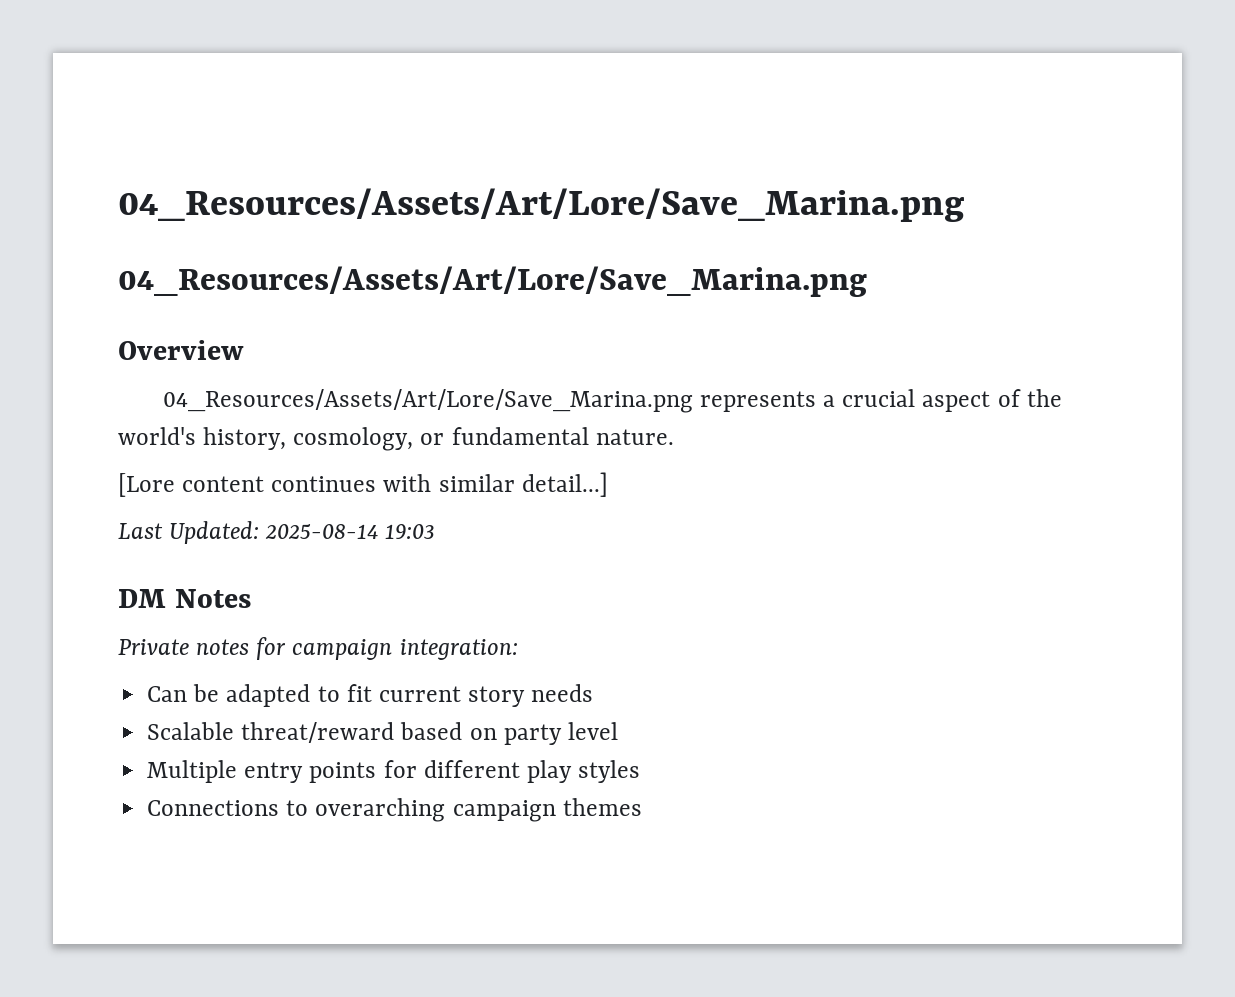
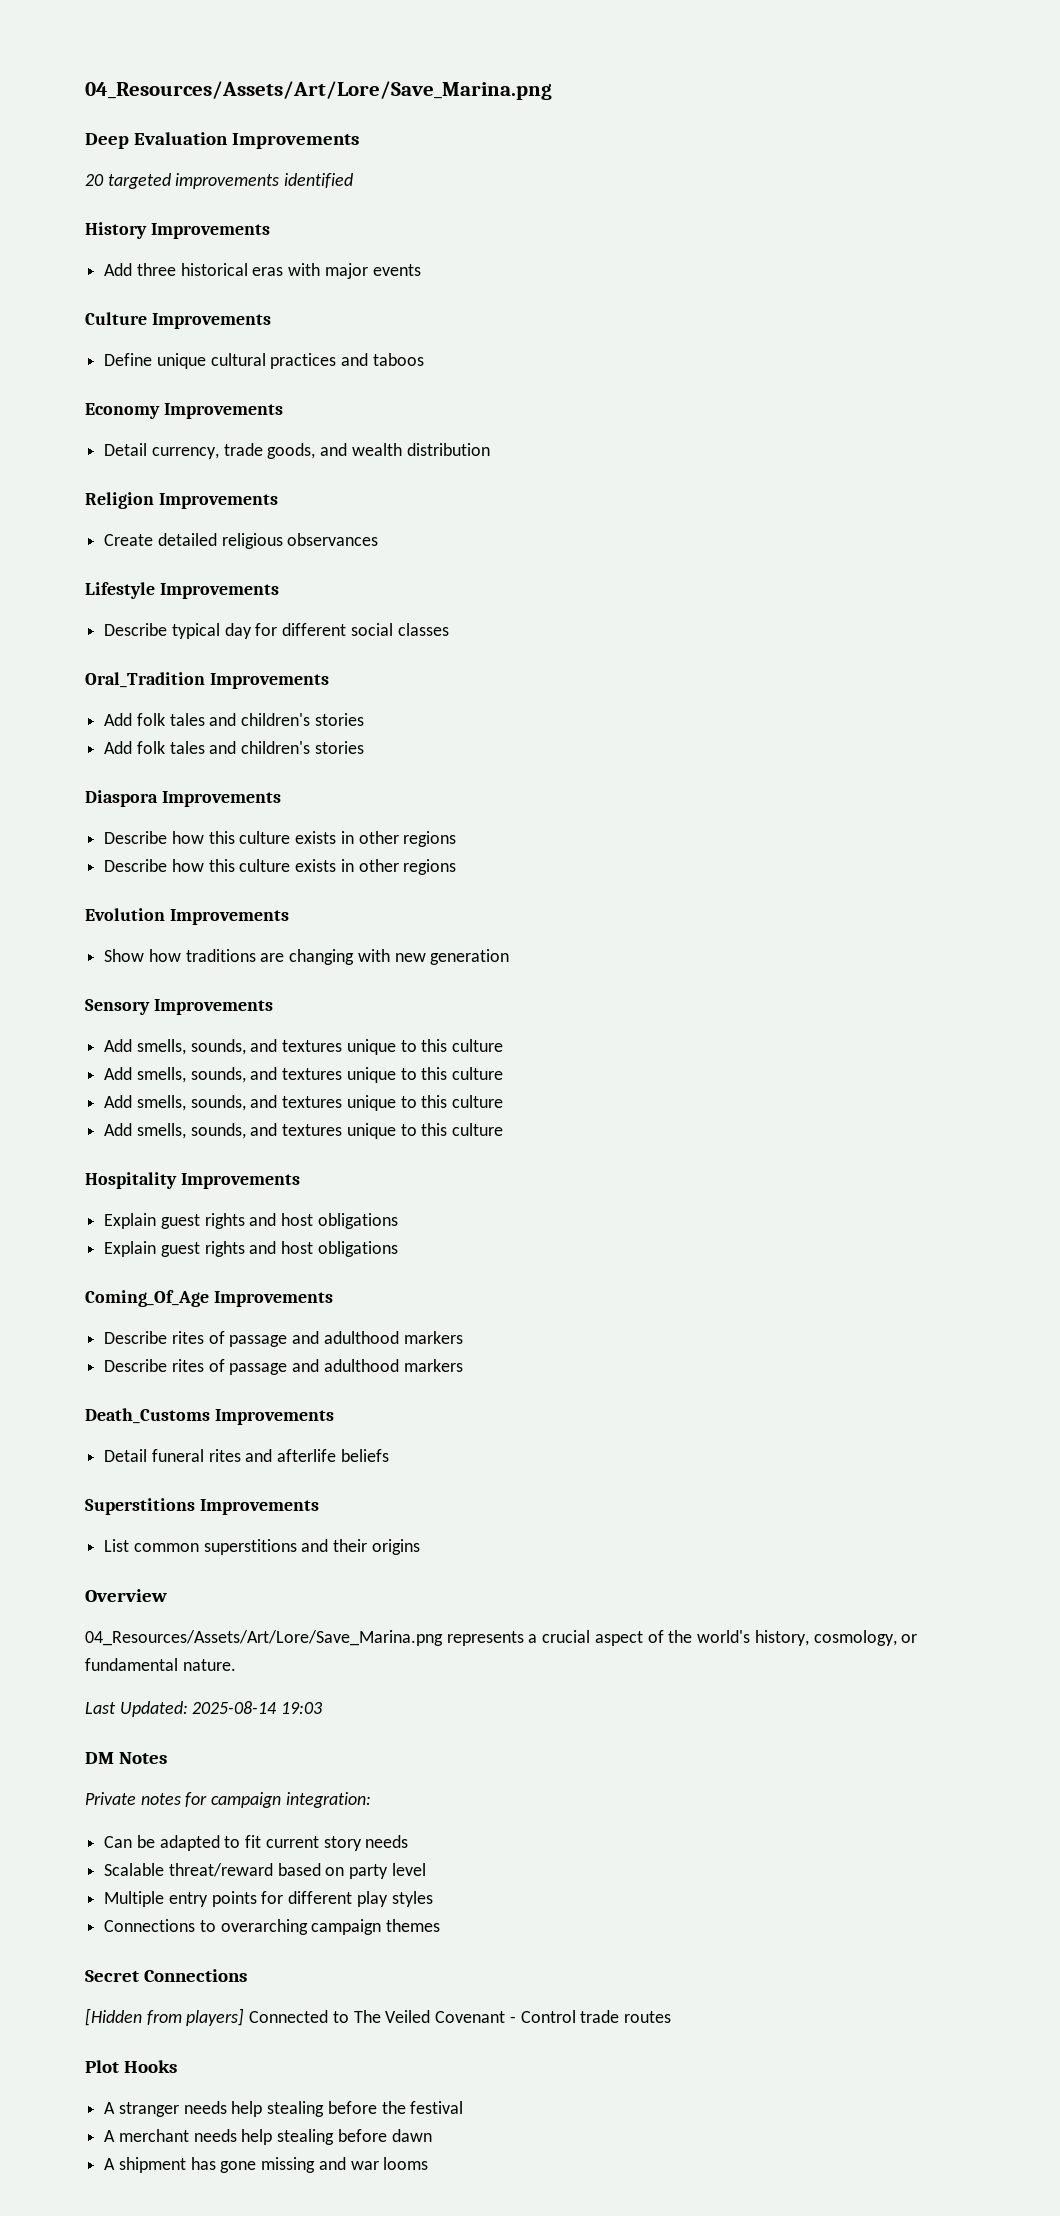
[118,188,964,222] [118,266,867,297] 04_Resources/Assets/Art/Lore/Save_Marina.png // 04_Resources/Assets/Art/Lore/Save_Marina.png -> [85,81,552,100] [85,132,359,149] [85,173,354,189] [85,222,270,239] [104,263,421,279] [85,312,271,329] [104,353,424,369] [85,403,283,419] [104,443,490,459] [85,492,278,509] [104,533,379,549] [85,582,279,599] [104,623,449,639] [85,672,329,689] [104,713,364,726] [104,741,364,754] [85,790,281,807] [104,831,457,847] [104,859,457,875] [85,908,289,925] [104,949,510,965] [85,999,273,1015] [104,1039,504,1055] [104,1067,504,1083] [104,1095,504,1111] [104,1123,504,1139] [85,1172,300,1189] [104,1213,398,1229] [104,1241,398,1257] [85,1290,333,1307] [104,1331,463,1347] [104,1359,463,1375] [85,1408,334,1425] [104,1449,389,1462] [85,1498,319,1515] [104,1539,420,1555] 04_Resources/Assets/Art/Lore/Save_Marina.png // Deep Evaluation Improvements // 20 targeted improvements identified // History Improvements // Add three historical eras with major events // Culture Improvements // Define unique cultural practices and taboos // Economy Improvements // Detail currency, trade goods, and wealth distribution // Religion Improvements // Create detailed religious observances // Lifestyle Improvements // Describe typical day for different social classes // Oral_Tradition Improvements // Add folk tales and children's stories // Add folk tales and children's stories // Diaspora Improvements // Describe how this culture exists in other regions // Describe how this culture exists in other regions // Evolution Improvements // Show how traditions are changing with new generation // Sensory Improvements // Add smells, sounds, and textures unique to this culture // Add smells, sounds, and textures unique to this culture // Add smells, sounds, and textures unique to this culture // Add smells, sounds, and textures unique to this culture // Hospitality Improvements // Explain guest rights and host obligations // Explain guest rights and host obligations // Coming_Of_Age Improvements // Describe rites of passage and adulthood markers // Describe rites of passage and adulthood markers // Death_Customs Improvements // Detail funeral rites and afterlife beliefs // Superstitions Improvements // List common superstitions and their origins
[118,472,608,497] // [Lore content continues with similar detail...] -> (236, 1665) none
(642, 807) none -> [85,1969,247,1982] [85,2008,671,2026] [85,2060,177,2073] [104,2101,464,2117] [104,2129,432,2145] [104,2157,429,2173] // Secret Connections // [Hidden from players] Connected to The Veiled Covenant - Control trade routes // Plot Hooks // A stranger needs help stealing before the festival // A merchant needs help stealing before dawn // A shipment has gone missing and war looms

